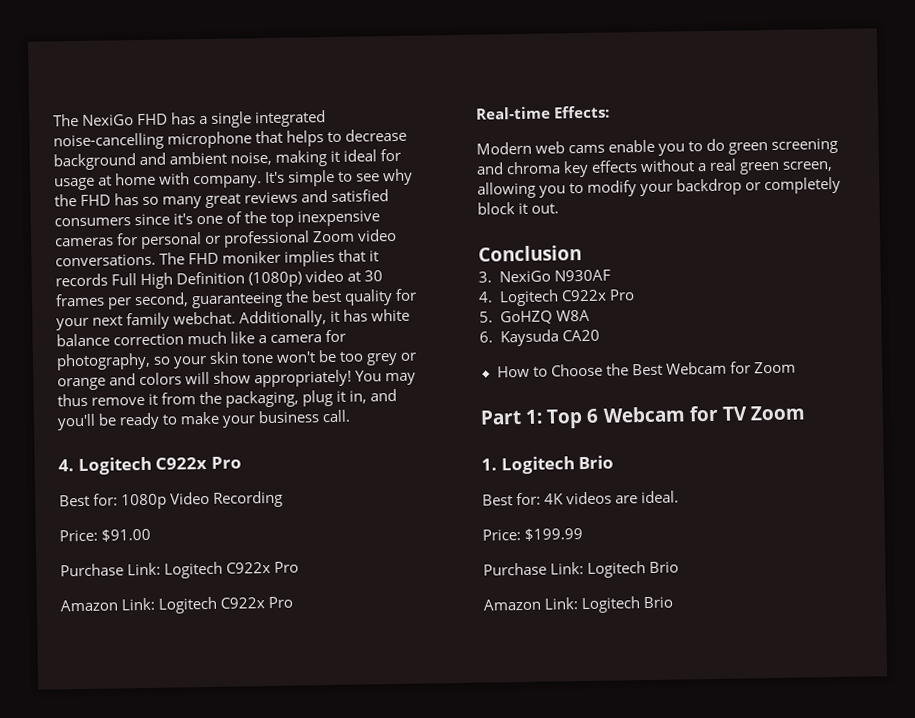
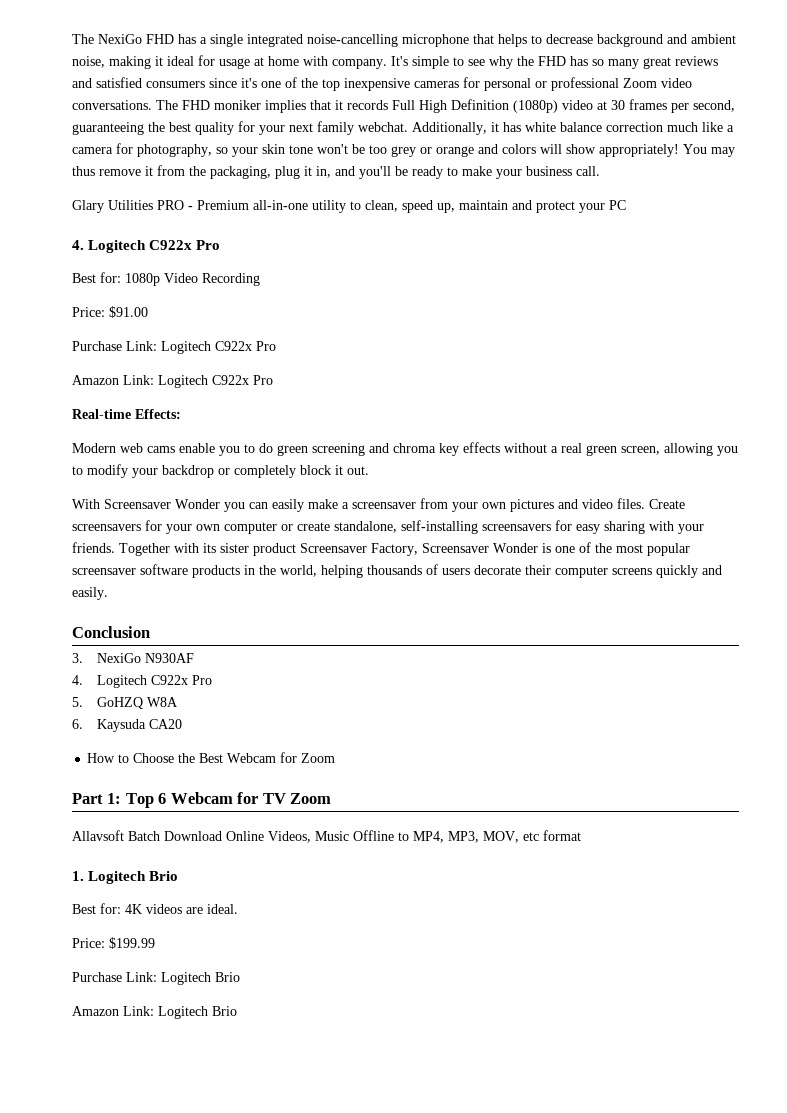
(351, 416) none -> [72,200,626,213] // Glary Utilities PRO - Premium all-in-one utility to clean, speed up, maintain and protect your PC
(560, 208) none -> [72,498,685,512] [72,520,704,534] [72,542,690,556] [72,564,722,578] [72,587,108,600] // With Screensaver Wonder you can easily make a screensaver from your own pictures and video files. Create screensavers for your own computer or create standalone, self-installing screensavers for easy sharing with your friends. Together with its sister product Screensaver Factory, Screensaver Wonder is one of the most popular screensaver software products in the world, helping thousands of users decorate their computer screens quickly and easily.
(806, 413) none -> [72,830,581,843] // Allavsoft Batch Download Online Videos, Music Offline to MP4, MP3, MOV, etc format

